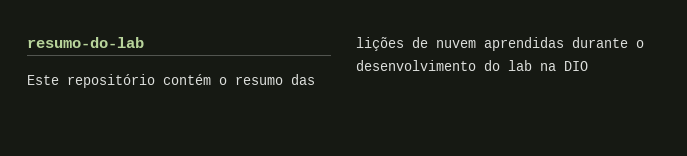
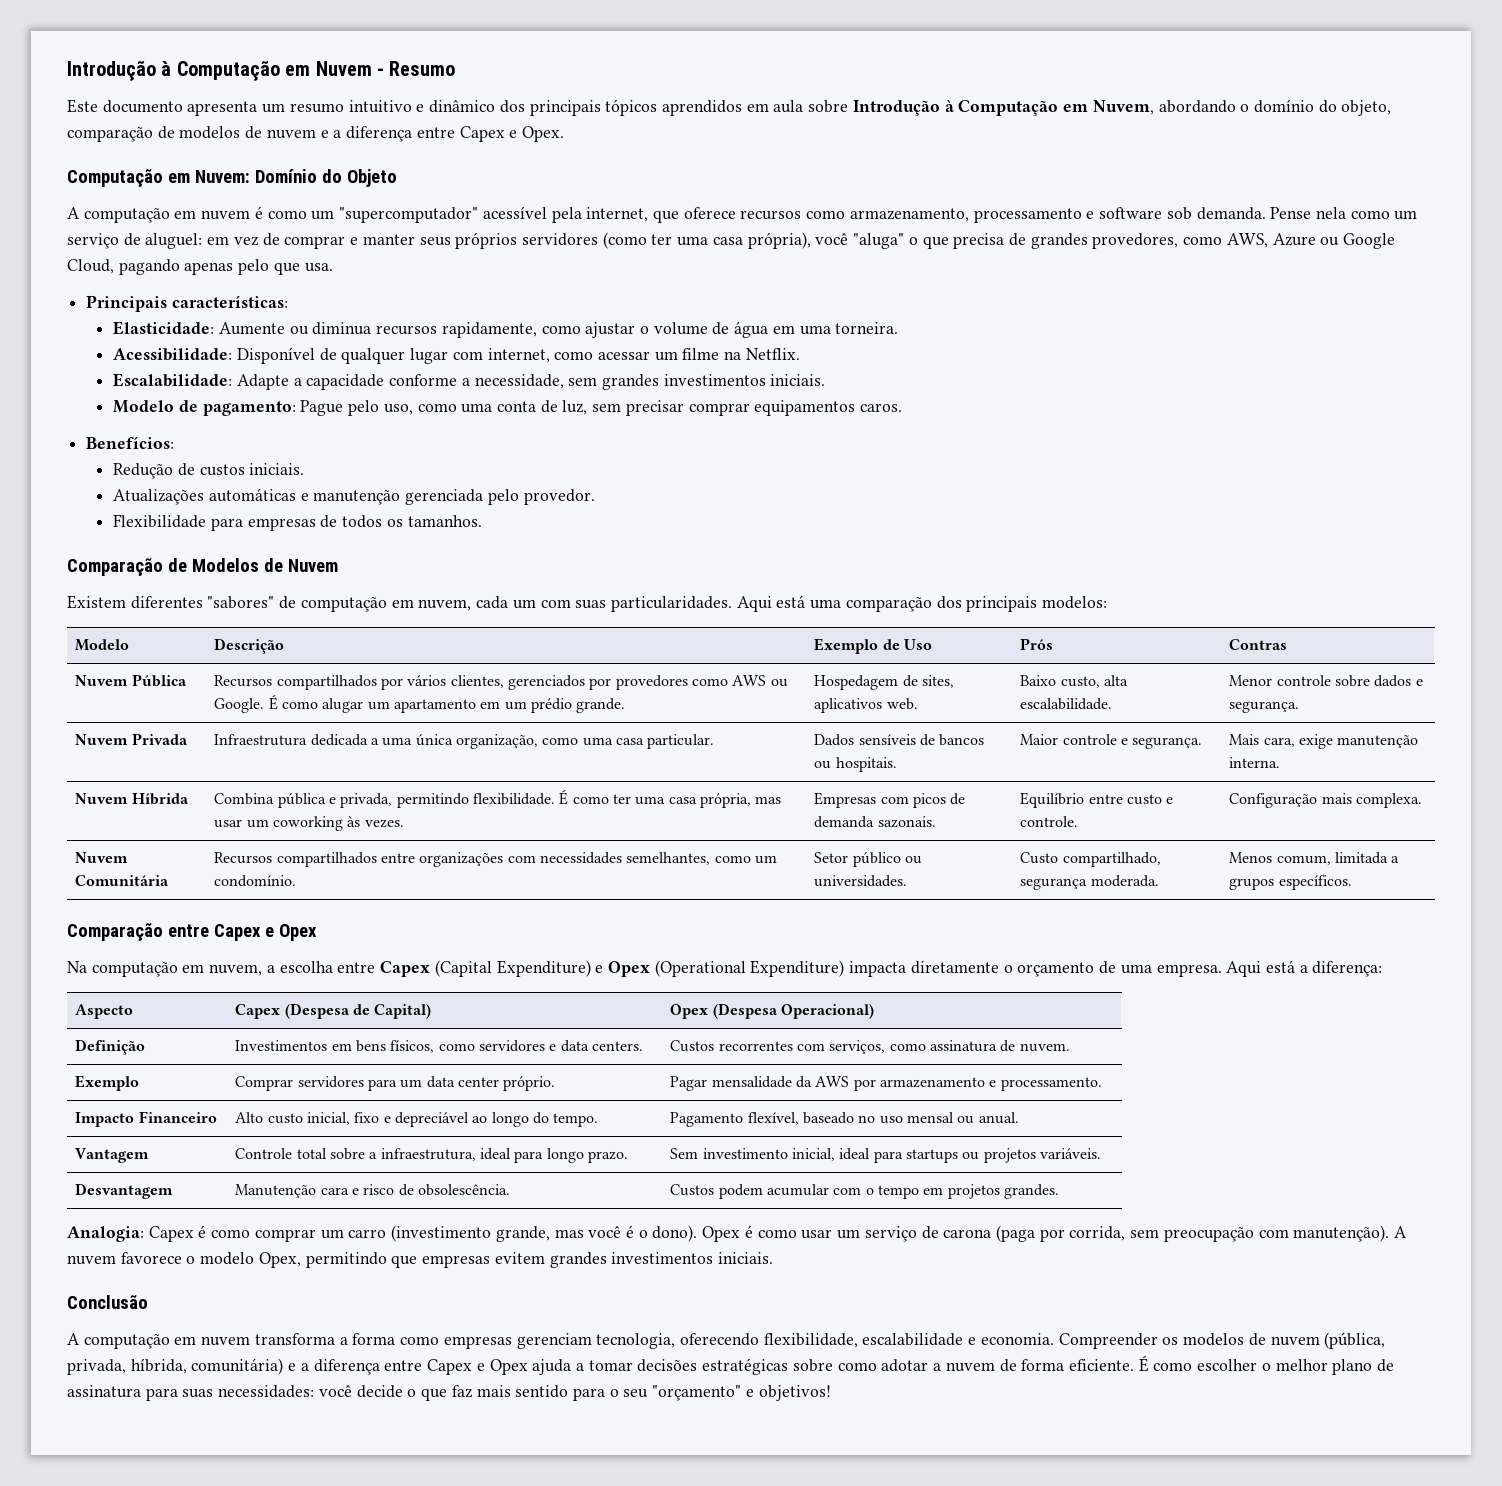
[27,37,144,48] [27,74,315,88] [356,37,644,51] [356,60,588,71] resumo-do-lab // Este repositório contém o resumo das lições de nuvem aprendidas durante o desenvolvimento do lab na DIO -> [67,61,456,81] [67,99,1392,116] [67,126,564,142] [67,169,397,187] [67,206,1418,223] [67,232,1396,249] [67,259,333,275] [86,295,288,312] [113,321,899,338] [113,347,800,364] [113,373,826,390] [113,400,903,416] [86,436,175,449] [113,463,305,479] [113,488,595,505] [113,514,482,531] [67,558,338,576] [67,595,1108,612] [75,639,130,651] [214,638,285,654] [814,638,933,654] [1020,638,1054,650] [1229,639,1288,650] [75,674,187,687] [214,675,788,690] [214,695,626,713] [814,675,955,690] [814,698,918,713] [1020,675,1129,688] [1020,698,1113,710] [1229,675,1423,687] [1229,701,1300,713] [75,733,188,745] [214,734,715,749] [814,734,985,746] [814,757,897,772] [1020,734,1203,749] [1229,734,1419,749] [1229,757,1281,768] [75,793,189,805] [214,790,782,808] [214,816,404,831] [814,792,966,808] [814,816,936,828] [1020,792,1174,808] [1020,816,1079,827] [1229,793,1423,808] [75,852,129,863] [75,875,170,886] [214,852,777,867] [214,875,297,887] [814,852,923,867] [814,875,908,887] [1020,852,1161,867] [1020,875,1159,890] [1229,852,1400,865] [1229,875,1352,890] [67,923,317,941] [67,960,1383,977] [75,1004,134,1019] [235,1003,432,1019] [670,1003,875,1019] [75,1039,146,1055] [235,1040,643,1053] [670,1040,1070,1054] [75,1075,140,1091] [235,1076,556,1091] [670,1076,1102,1091] [75,1111,217,1127] [235,1112,599,1127] [670,1112,1019,1127] [75,1148,150,1163] [235,1148,628,1163] [670,1148,1101,1163] [75,1183,174,1199] [235,1184,510,1198] [670,1184,1059,1199] [67,1225,1408,1242] [67,1252,773,1268] [67,1295,148,1309] [67,1332,1386,1349] [67,1355,1395,1375] [67,1385,831,1401] Introdução à Computação em Nuvem - Resumo // Este documento apresenta um resumo intuitivo e dinâmico dos principais tópicos aprendidos em aula sobre Introdução à Computação em Nuvem, abordando o domínio do objeto, comparação de modelos de nuvem e a diferença entre Capex e Opex. // Computação em Nuvem: Domínio do Objeto // A computação em nuvem é como um "supercomputador" acessível pela internet, que oferece recursos como armazenamento, processamento e software sob demanda. Pense nela como um serviço de aluguel: em vez de comprar e manter seus próprios servidores (como ter uma casa própria), você "aluga" o que precisa de grandes provedores, como AWS, Azure ou Google Cloud, pagando apenas pelo que usa. // Principais características: // Elasticidade: Aumente ou diminua recursos rapidamente, como ajustar o volume de água em uma torneira. // Acessibilidade: Disponível de qualquer lugar com internet, como acessar um filme na Netflix. // Escalabilidade: Adapte a capacidade conforme a necessidade, sem grandes investimentos iniciais. // Modelo de pagamento: Pague pelo uso, como uma conta de luz, sem precisar comprar equipamentos caros. // Benefícios: // Redução de custos iniciais. // Atualizações automáticas e manutenção gerenciada pelo provedor. // Flexibilidade para empresas de todos os tamanhos. // Comparação de Modelos de Nuvem // Existem diferentes "sabores" de computação em nuvem, cada um com suas particularidades. Aqui está uma comparação dos principais modelos: // Modelo | Descrição | Exemplo de Uso | Prós | Contras // Nuvem Pública | Recursos compartilhados por vários clientes, gerenciados por provedores como AWS ou Google. É como alugar um apartamento em um prédio grande. | Hospedagem de sites, aplicativos web. | Baixo custo, alta escalabilidade. | Menor controle sobre dados e segurança. // Nuvem Privada | Infraestrutura dedicada a uma única organização, como uma casa particular. | Dados sensíveis de bancos ou hospitais. | Maior controle e segurança. | Mais cara, exige manutenção interna. // Nuvem Híbrida | Combina pública e privada, permitindo flexibilidade. É como ter uma casa própria, mas usar um coworking às vezes. | Empresas com picos de demanda sazonais. | Equilíbrio entre custo e controle. | Configuração mais complexa. // Nuvem Comunitária | Recursos compartilhados entre organizações com necessidades semelhantes, como um condomínio. | Setor público ou universidades. | Custo compartilhado, segurança moderada. | Menos comum, limitada a grupos específicos. // Comparação entre Capex e Opex // Na computação em nuvem, a escolha entre Capex (Capital Expenditure) e Opex (Operational Expenditure) impacta diretamente o orçamento de uma empresa. Aqui está a diferença: // Aspecto | Capex (Despesa de Capital) | Opex (Despesa Operacional) // Definição | Investimentos em bens físicos, como servidores e data centers. | Custos recorrentes com serviços, como assinatura de nuvem. // Exemplo | Comprar servidores para um data center próprio. | Pagar mensalidade da AWS por armazenamento e processamento. // Impacto Financeiro | Alto custo inicial, fixo e depreciável ao longo do tempo. | Pagamento flexível, baseado no uso mensal ou anual. // Vantagem | Controle total sobre a infraestrutura, ideal para longo prazo. | Sem investimento inicial, ideal para startups ou projetos variáveis. // Desvantagem | Manutenção cara e risco de obsolescência. | Custos podem acumular com o tempo em projetos grandes. // Analogia: Capex é como comprar um carro (investimento grande, mas você é o dono). Opex é como usar um serviço de carona (paga por corrida, sem preocupação com manutenção). A nuvem favorece o modelo Opex, permitindo que empresas evitem grandes investimentos iniciais. // Conclusão // A computação em nuvem transforma a forma como empresas gerenciam tecnologia, oferecendo flexibilidade, escalabilidade e economia. Compreender os modelos de nuvem (pública, privada, híbrida, comunitária) e a diferença entre Capex e Opex ajuda a tomar decisões estratégicas sobre como adotar a nuvem de forma eficiente. É como escolher o melhor plano de assinatura para suas necessidades: você decide o que faz mais sentido para o seu "orçamento" e objetivos!

